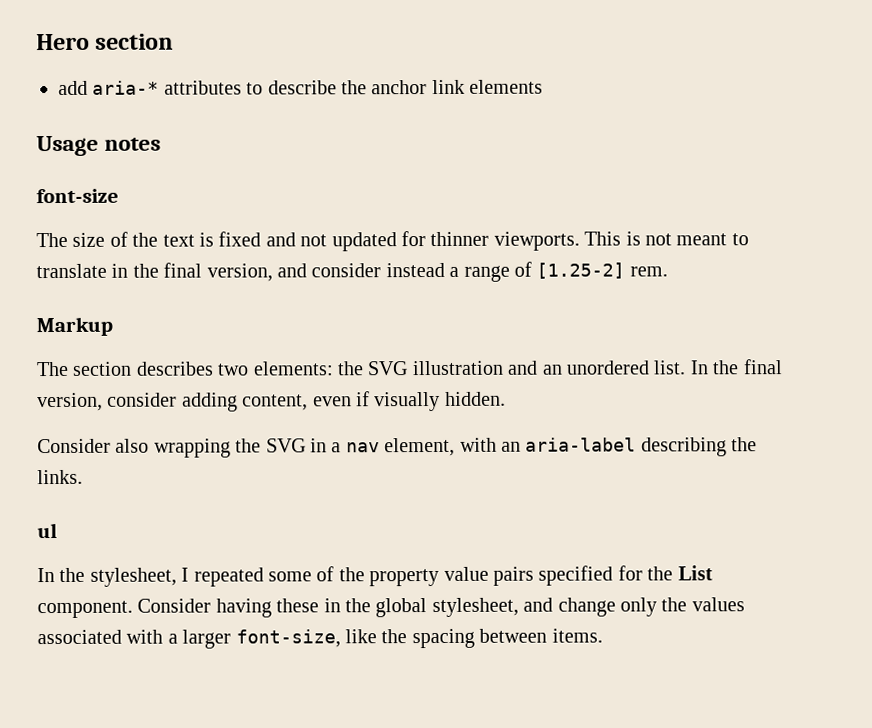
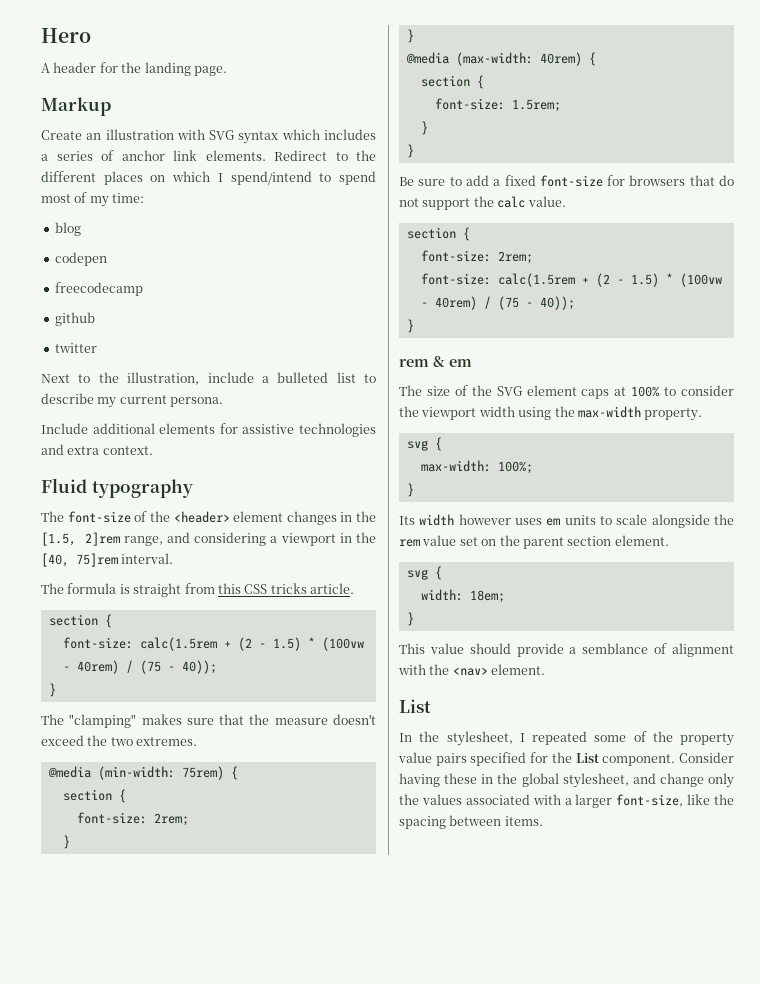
[95,33,175,50] [58,79,544,95] [36,135,162,157] [36,188,119,204] [36,231,749,252] [36,261,668,282] [36,316,113,337] [36,359,783,377] [37,391,506,412] [37,437,758,458] [37,469,83,485] [37,522,58,539] section // add aria-* attributes to describe the anchor link elements // Usage notes // font-size // The size of the text is fixed and not updated for thinner viewports. This is not meant to translate in the final version, and consider instead a range of [1.25-2] rem. // Markup // The section describes two elements: the SVG illustration and an unordered list. In the final version, consider adding content, even if visually hidden. // Consider also wrapping the SVG in a nav element, with an aria-label describing the links. // ul -> [41,62,227,76] [41,97,111,116] [41,129,376,144] [41,150,376,161] [41,171,376,185] [41,192,145,207] [54,222,81,236] [54,252,107,266] [54,282,143,296] [54,312,95,326] [54,343,97,353] [41,372,376,385] [41,393,224,408] [41,423,376,437] [41,444,153,455] [41,478,193,498] [41,511,376,525] [41,532,376,546] [41,553,174,567] [41,583,354,597] [48,614,112,628] [62,637,364,651] [62,660,217,674] [48,683,56,697] [41,714,376,728] [41,735,198,746] [47,766,238,780] [62,789,126,803] [76,812,189,826] [62,835,70,849] [406,29,414,43] [405,52,596,66] [420,75,484,89] [434,98,561,112] [420,121,428,135] [406,144,414,158] [399,175,734,187] [399,196,566,210] [406,227,470,241] [420,250,533,264] [420,273,722,287] [420,296,575,310] [406,319,414,333] [399,356,472,367] [399,385,734,399] [399,406,703,421] [406,437,442,451] [420,460,533,474] [406,483,414,497] [399,514,734,528] [399,535,669,549] [406,566,442,580] [420,589,505,603] [406,612,414,626] [399,643,734,657] [398,664,546,676] [399,699,431,713] // A header for the landing page. // Markup // Create an illustration with SVG syntax which includes a series of anchor link elements. Redirect to the different places on which I spend/intend to spend most of my time: // blog // codepen // freecodecamp // github // twitter // Next to the illustration, include a bulleted list to describe my current persona. // Include additional elements for assistive technologies and extra context. // Fluid typography // The font-size of the <header> element changes in the [1.5, 2]rem range, and considering a viewport in the [40, 75]rem interval. // The formula is straight from this CSS tricks article. // section { // font-size: calc(1.5rem + (2 - 1.5) * (100vw - 40rem) / (75 - 40)); // } // The "clamping" makes sure that the measure doesn't exceed the two extremes. // @media (min-width: 75rem) { // section { // font-size: 2rem; // } // } // @media (max-width: 40rem) { // section { // font-size: 1.5rem; // } // } // Be sure to add a fixed font-size for browsers that do not support the calc value. // section { // font-size: 2rem; // font-size: calc(1.5rem + (2 - 1.5) * (100vw - 40rem) / (75 - 40)); // } // rem & em // The size of the SVG element caps at 100% to consider the viewport width using the max-width property. // svg { // max-width: 100%; // } // Its width however uses em units to scale alongside the rem value set on the parent section element. // svg { // width: 18em; // } // This value should provide a semblance of alignment with the <nav> element. // List

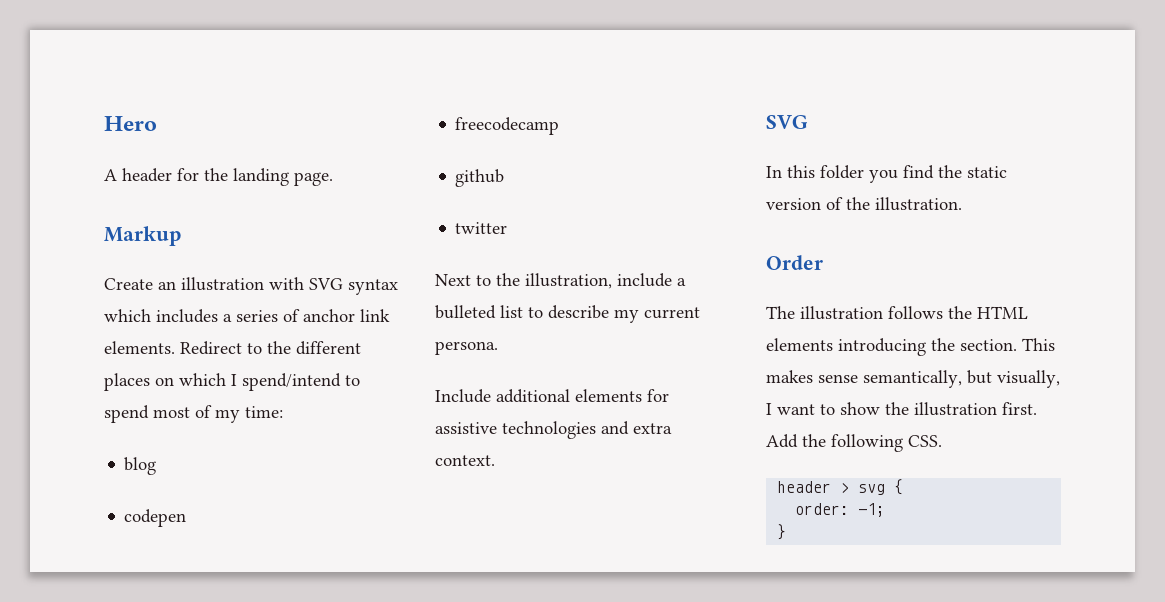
[41,478,193,498] [41,511,376,525] [41,532,376,546] [41,553,174,567] [41,583,354,597] [48,614,112,628] [62,637,364,651] [62,660,217,674] [48,683,56,697] [41,714,376,728] [41,735,198,746] [47,766,238,780] [62,789,126,803] [76,812,189,826] [62,835,70,849] [406,29,414,43] [405,52,596,66] [420,75,484,89] [434,98,561,112] [420,121,428,135] [406,144,414,158] [399,175,734,187] [399,196,566,210] [406,227,470,241] [420,250,533,264] [420,273,722,287] [420,296,575,310] [406,319,414,333] [399,356,472,367] [399,385,734,399] [399,406,703,421] [406,437,442,451] [420,460,533,474] [406,483,414,497] [399,514,734,528] [399,535,669,549] [406,566,442,580] [420,589,505,603] [406,612,414,626] [399,643,734,657] [398,664,546,676] [399,699,431,713] [399,731,734,746] [398,752,734,766] [399,773,734,788] [399,794,734,808] [399,815,543,829] Fluid typography // The font-size of the <header> element changes in the [1.5, 2]rem range, and considering a viewport in the [40, 75]rem interval. // The formula is straight from this CSS tricks article. // section { // font-size: calc(1.5rem + (2 - 1.5) * (100vw - 40rem) / (75 - 40)); // } // The "clamping" makes sure that the measure doesn't exceed the two extremes. // @media (min-width: 75rem) { // section { // font-size: 2rem; // } // } // @media (max-width: 40rem) { // section { // font-size: 1.5rem; // } // } // Be sure to add a fixed font-size for browsers that do not support the calc value. // section { // font-size: 2rem; // font-size: calc(1.5rem + (2 - 1.5) * (100vw - 40rem) / (75 - 40)); // } // rem & em // The size of the SVG element caps at 100% to consider the viewport width using the max-width property. // svg { // max-width: 100%; // } // Its width however uses em units to scale alongside the rem value set on the parent section element. // svg { // width: 18em; // } // This value should provide a semblance of alignment with the <nav> element. // List // In the stylesheet, I repeated some of the property value pairs specified for the List component. Consider having these in the global stylesheet, and change only the values associated with a larger font-size, like the spacing between items. -> [766,115,808,129] [766,165,1007,183] [766,197,962,211] [766,255,823,270] [766,306,1028,320] [766,338,1055,356] [766,370,1060,388] [766,402,1037,416] [766,434,942,452] [777,479,904,495] [795,503,886,517] [777,524,787,540] SVG // In this folder you find the static version of the illustration. // Order // The illustration follows the HTML elements introducing the section. This makes sense semantically, but visually, I want to show the illustration first. Add the following CSS. // header > svg { // order: -1; // }

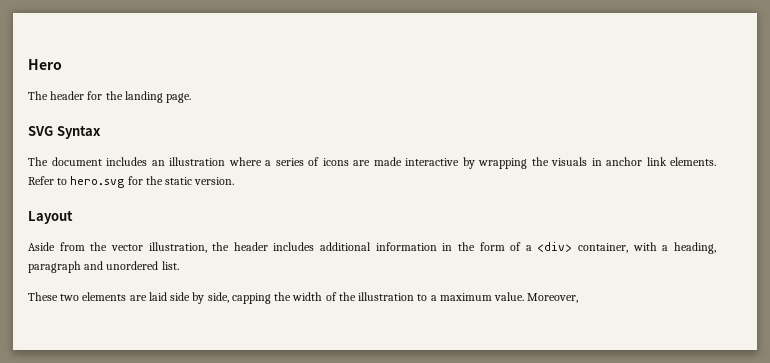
[104,169,117,181] A -> [28,91,48,100] The
[104,226,181,246] [104,277,398,295] [104,309,390,323] [104,341,361,355] [104,373,360,391] [104,405,283,423] [124,457,157,475] [124,509,187,527] [455,117,560,135] [455,169,505,187] [455,222,508,234] [435,273,686,289] [435,305,700,323] [435,341,498,355] [435,389,669,403] [435,421,672,439] [435,455,495,466] [766,115,808,129] [766,165,1007,183] [766,197,962,211] [766,255,823,270] [766,306,1028,320] [766,338,1055,356] [766,370,1060,388] [766,402,1037,416] [766,434,942,452] [777,479,904,495] [795,503,886,517] [777,524,787,540] Markup // Create an illustration with SVG syntax which includes a series of anchor link elements. Redirect to the different places on which I spend/intend to spend most of my time: // blog // codepen // freecodecamp // github // twitter // Next to the illustration, include a bulleted list to describe my current persona. // Include additional elements for assistive technologies and extra context. // SVG // In this folder you find the static version of the illustration. // Order // The illustration follows the HTML elements introducing the section. This makes sense semantically, but visually, I want to show the illustration first. Add the following CSS. // header > svg { // order: -1; // } -> [28,126,101,139] [28,157,716,169] [28,176,235,188] [28,211,73,224] [28,242,717,254] [28,261,179,273] [28,292,579,304] SVG Syntax // The document includes an illustration where a series of icons are made interactive by wrapping the visuals in anchor link elements. Refer to hero.svg for the static version. // Layout // Aside from the vector illustration, the header includes additional information in the form of a <div> container, with a heading, paragraph and unordered list. // These two elements are laid side by side, capping the width of the illustration to a maximum value. Moreover,

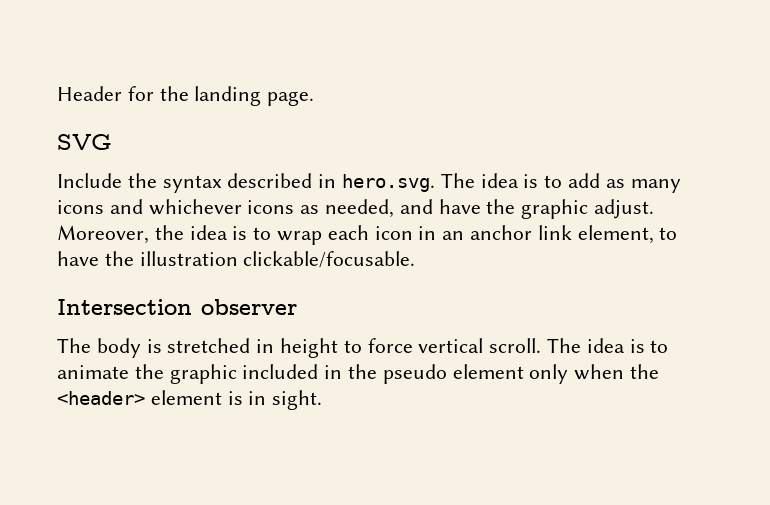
[28,59,62,70] [28,91,85,100] Hero // The header -> [57,86,122,101] Header
[56,126,101,139] [28,157,716,169] [28,176,235,188] [28,211,73,224] [28,242,717,254] [28,261,179,273] [28,292,579,304] Syntax // The document includes an illustration where a series of icons are made interactive by wrapping the visuals in anchor link elements. Refer to hero.svg for the static version. // Layout // Aside from the vector illustration, the header includes additional information in the form of a <div> container, with a heading, paragraph and unordered list. // These two elements are laid side by side, capping the width of the illustration to a maximum value. Moreover, -> [57,173,681,193] [57,199,655,219] [57,225,678,245] [57,251,416,268] [57,299,297,315] [57,338,669,358] [57,364,660,384] [57,390,323,410] // Include the syntax described in hero.svg. The idea is to add as many icons and whichever icons as needed, and have the graphic adjust. Moreover, the idea is to wrap each icon in an anchor link element, to have the illustration clickable/focusable. // Intersection observer // The body is stretched in height to force vertical scroll. The idea is to animate the graphic included in the pseudo element only when the <header> element is in sight.

